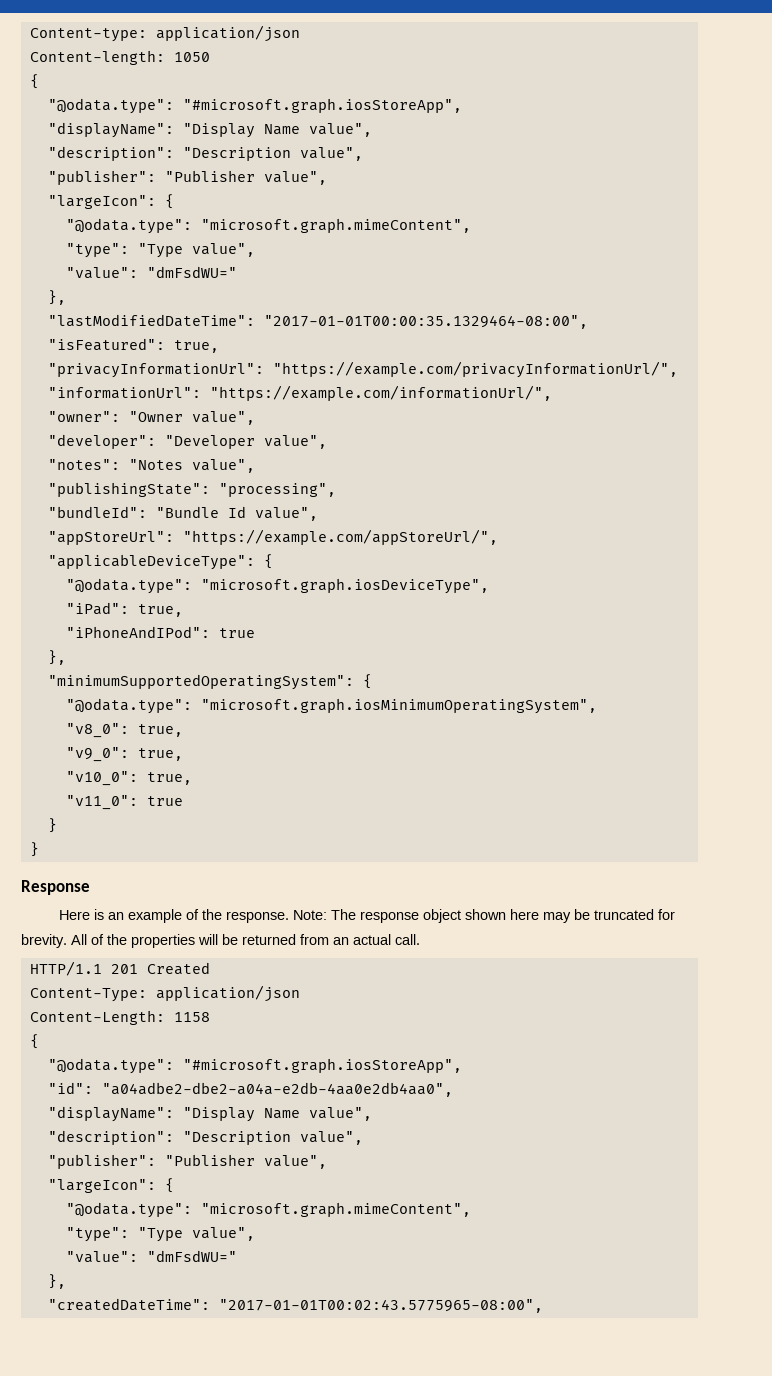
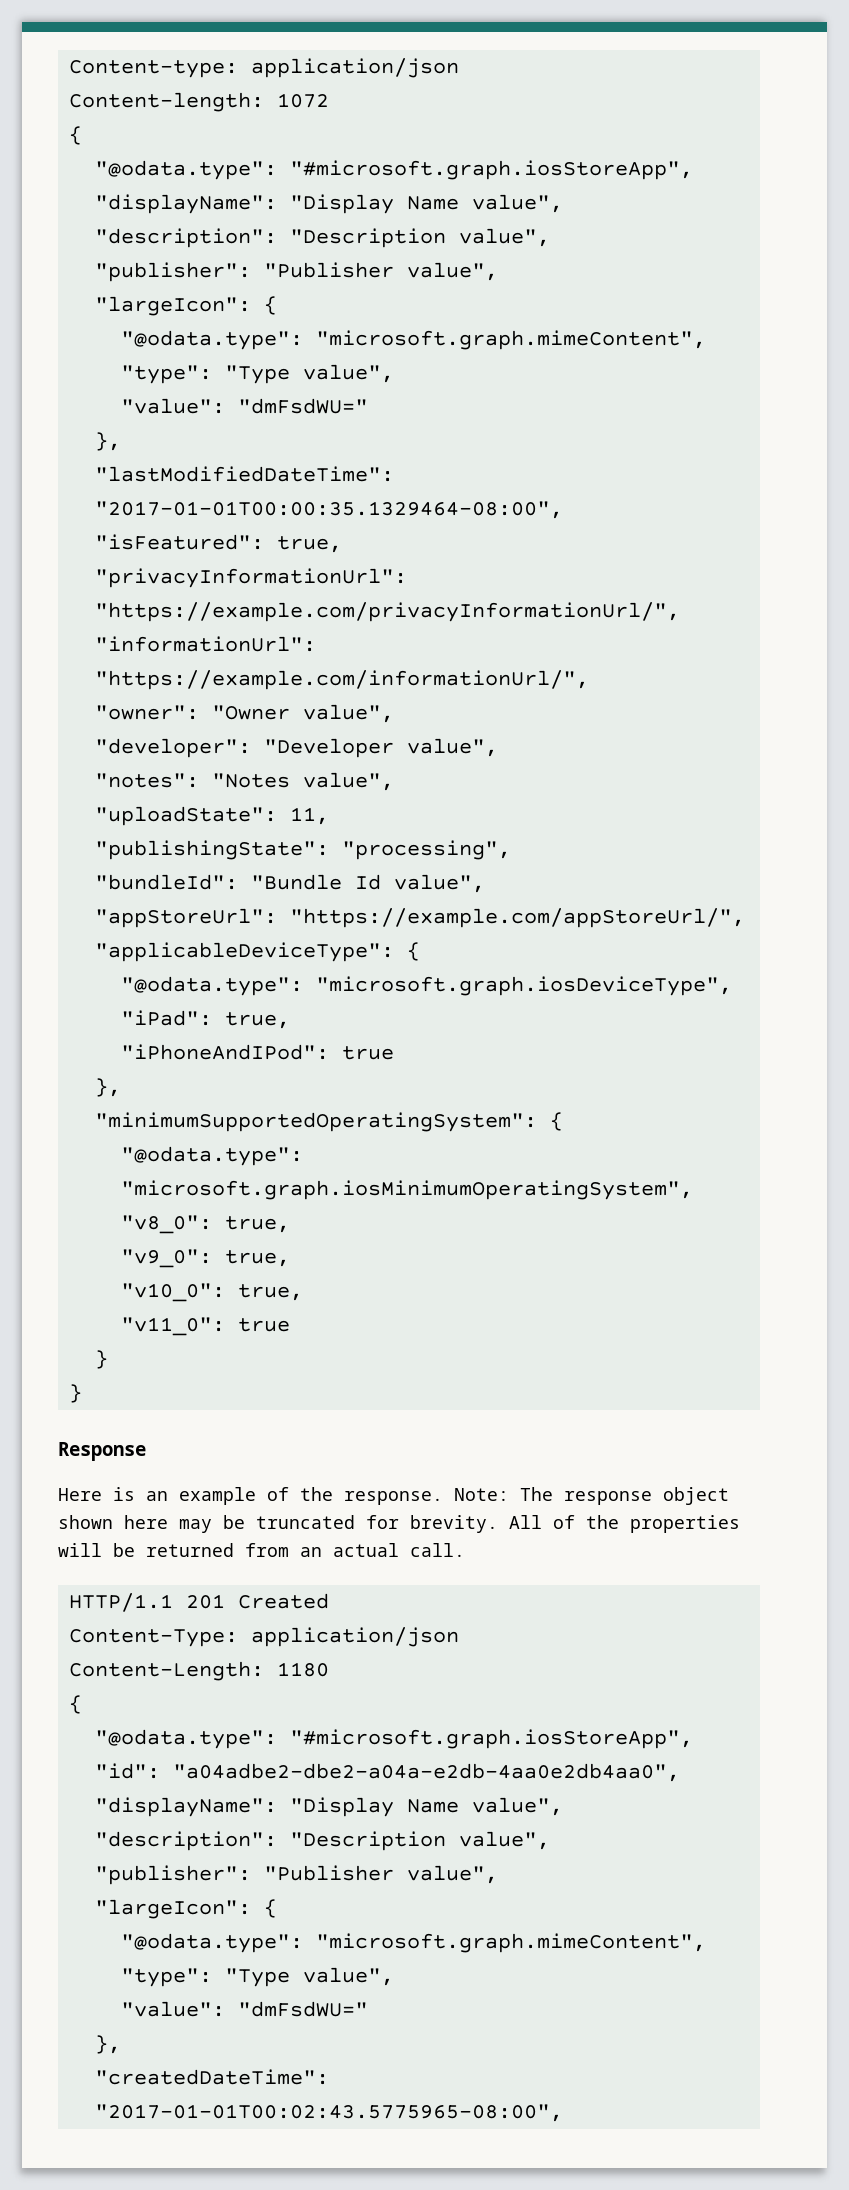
[173,52,210,62] 1050 -> [276,93,329,108] 1072
(255, 466) none -> [94,806,329,826] // "uploadState": 11,
[173,1012,210,1022] 1158 -> [276,1662,329,1677] 1180

